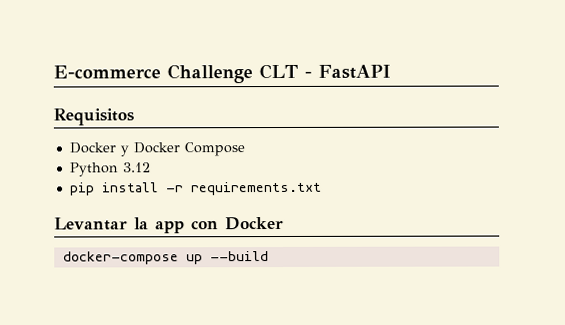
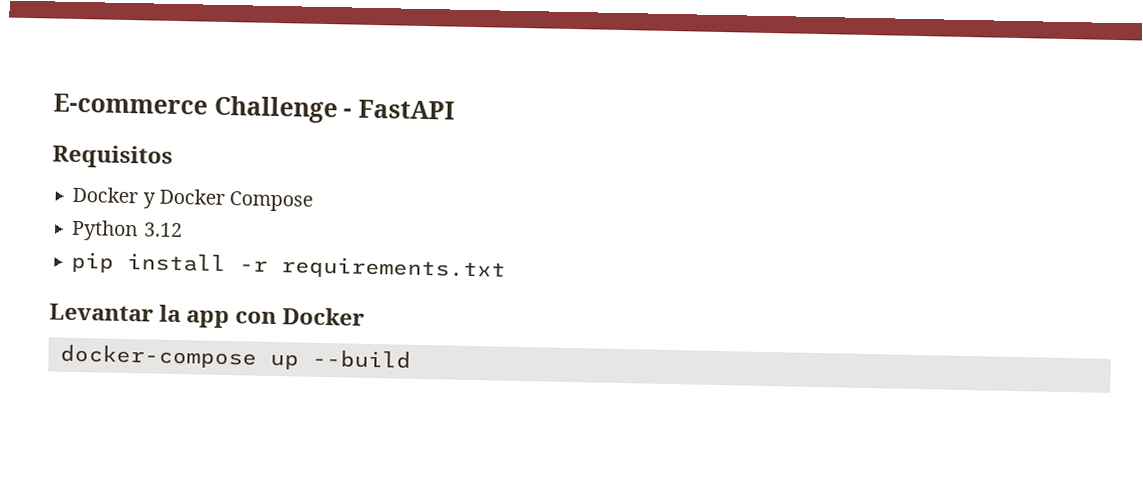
[259,63,298,80] CLT -> (338, 109) none

